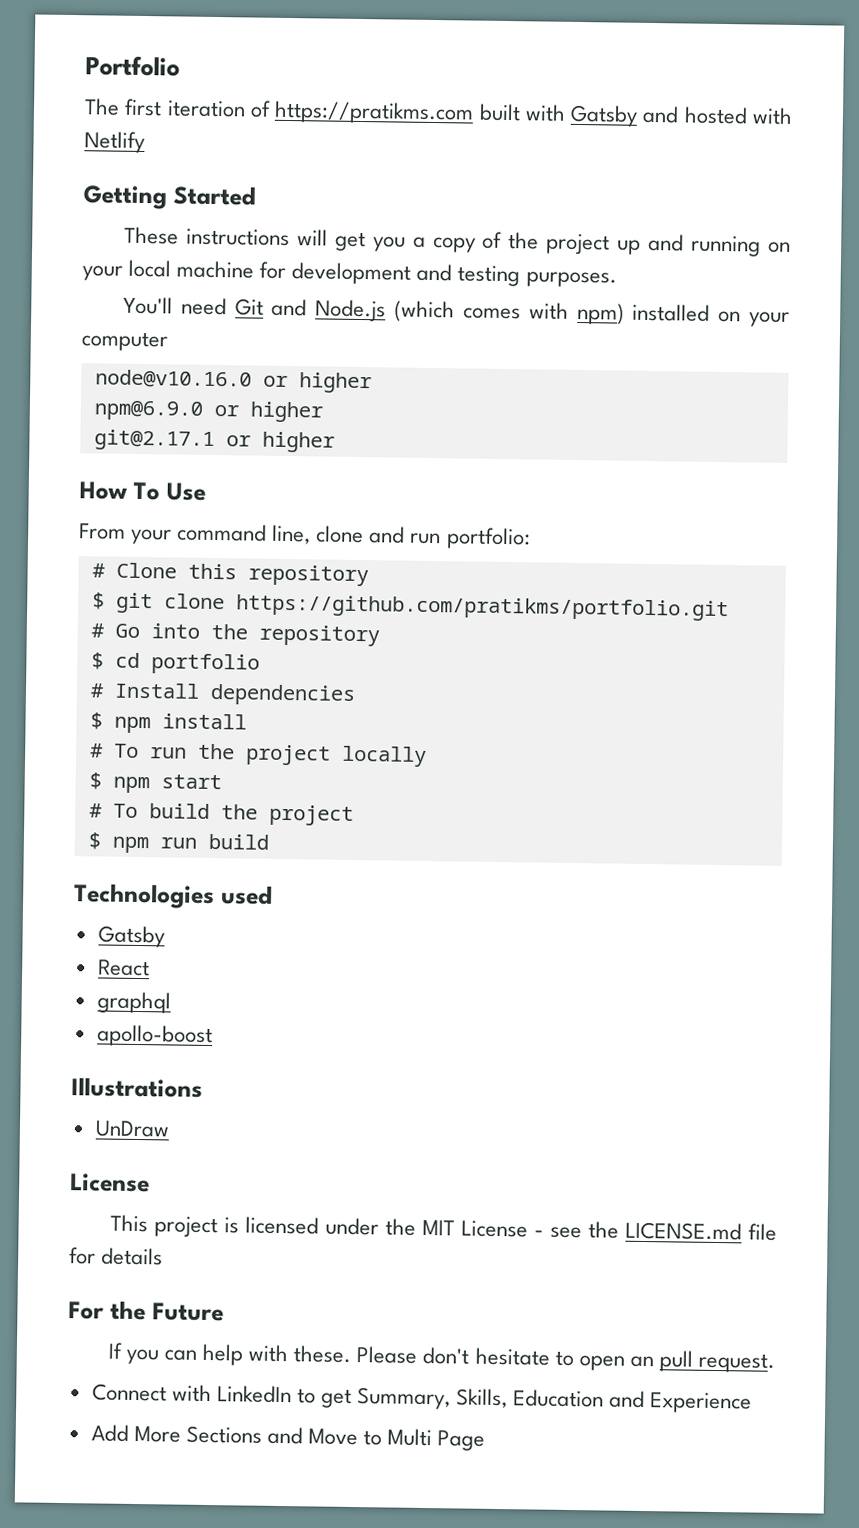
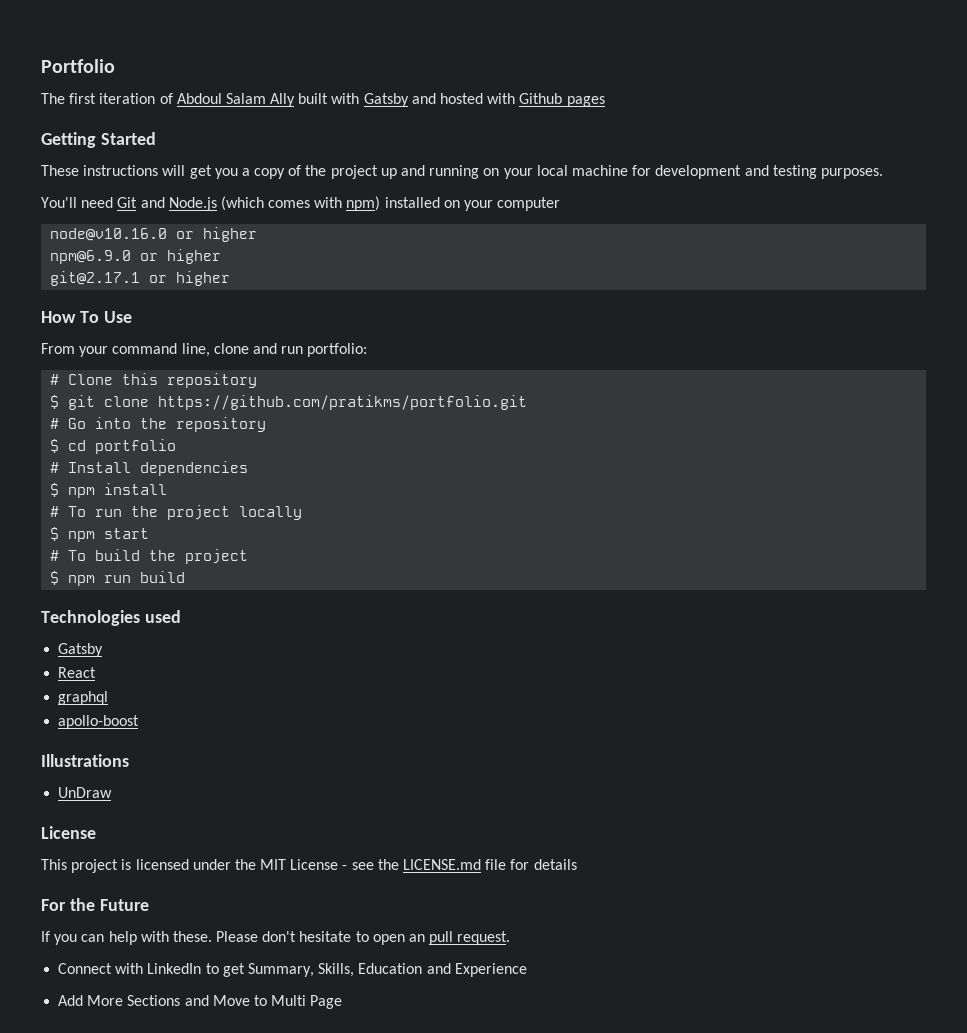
[274,100,475,125] https://pratikms.com -> [176,93,296,107] Abdoul Salam Ally
[84,131,145,154] Netlify -> [519,93,605,107] Github pages

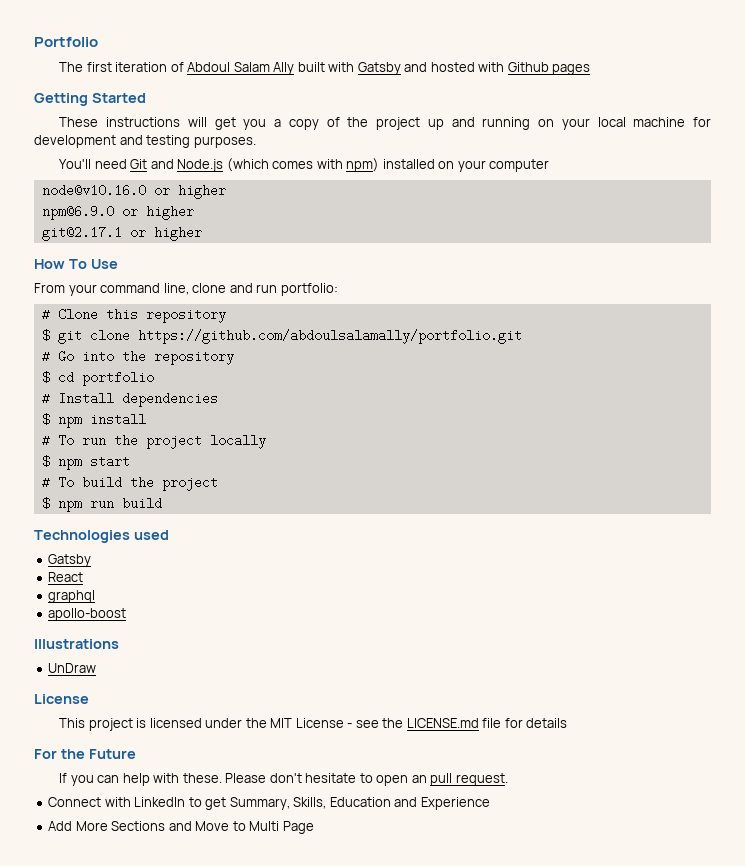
[158,395,528,410] https://github.com/pratikms/portfolio.git -> [137,329,522,344] https://github.com/abdoulsalamally/portfolio.git

